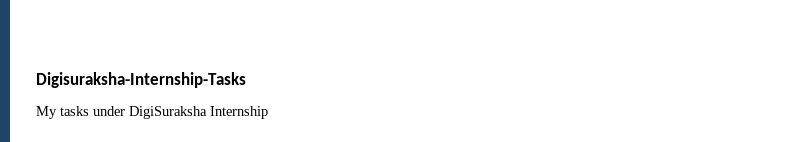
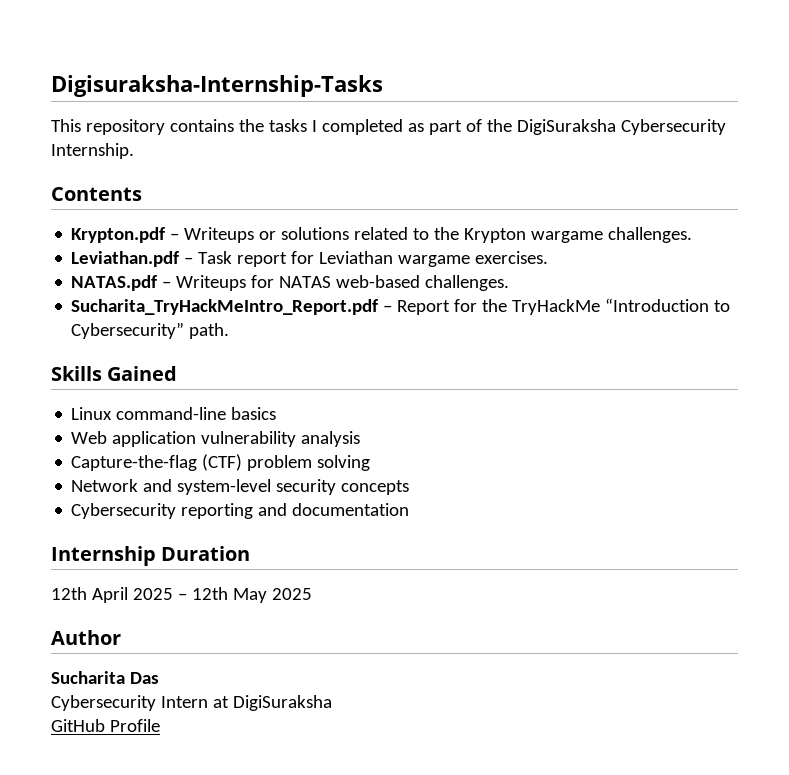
[36,106,268,119] My tasks under DigiSuraksha Internship -> [51,119,726,135] [51,143,134,159] [51,187,142,201] [71,227,693,243] [71,251,549,267] [71,275,510,291] [71,298,731,315] [71,322,230,339] [51,366,178,381] [71,407,277,420] [71,431,361,447] [71,454,371,471] [71,479,410,495] [71,503,410,519] [51,546,251,566] [51,587,312,603] [51,630,121,645] [51,671,159,684] [51,695,332,711] [51,719,160,732] This repository contains the tasks I completed as part of the DigiSuraksha Cybersecurity Internship. // Contents // Krypton.pdf – Writeups or solutions related to the Krypton wargame challenges. // Leviathan.pdf – Task report for Leviathan wargame exercises. // NATAS.pdf – Writeups for NATAS web-based challenges. // Sucharita_TryHackMeIntro_Report.pdf – Report for the TryHackMe “Introduction to Cybersecurity” path. // Skills Gained // Linux command-line basics // Web application vulnerability analysis // Capture-the-flag (CTF) problem solving // Network and system-level security concepts // Cybersecurity reporting and documentation // Internship Duration // 12th April 2025 – 12th May 2025 // Author // Sucharita Das // Cybersecurity Intern at DigiSuraksha // GitHub Profile

